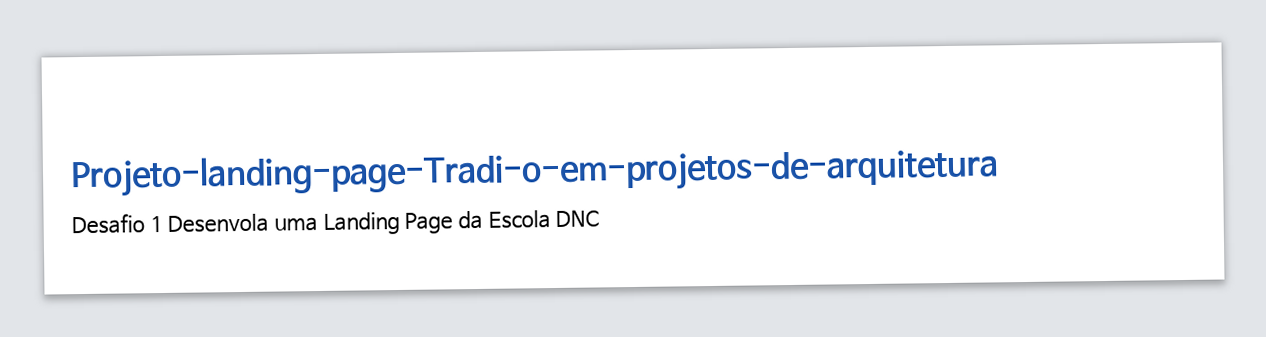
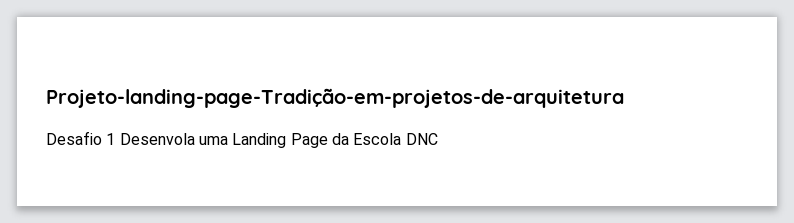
[70,147,999,198] Projeto-landing-page-Tradi-o-em-projetos-de-arquitetura -> [46,88,624,108] Projeto-landing-page-Tradição-em-projetos-de-arquitetura

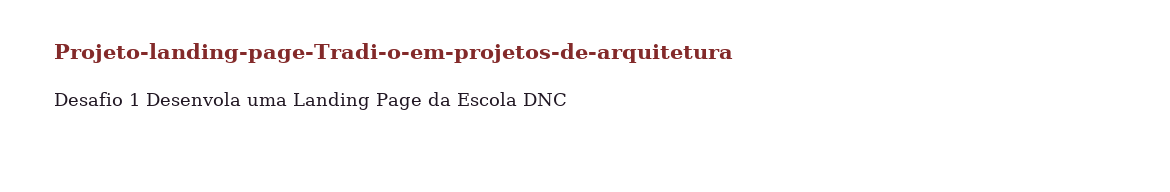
[46,88,624,108] Projeto-landing-page-Tradição-em-projetos-de-arquitetura -> [54,43,733,63] Projeto-landing-page-Tradi-o-em-projetos-de-arquitetura

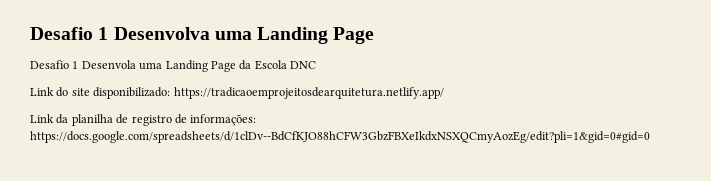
[54,43,733,63] Projeto-landing-page-Tradi-o-em-projetos-de-arquitetura -> [30,27,375,44] Desafio 1 Desenvolva uma Landing Page
(567, 99) none -> [30,87,444,99] [30,114,257,126] [30,131,650,143] // Link do site disponibilizado: https://tradicaoemprojeitosdearquitetura.netlify.app/ // Link da planilha de registro de informações: https://docs.google.com/spreadsheets/d/1clDv--BdCfKJO88hCFW3GbzFBXeIkdxNSXQCmyAozEg/edit?pli=1&gid=0#gid=0

